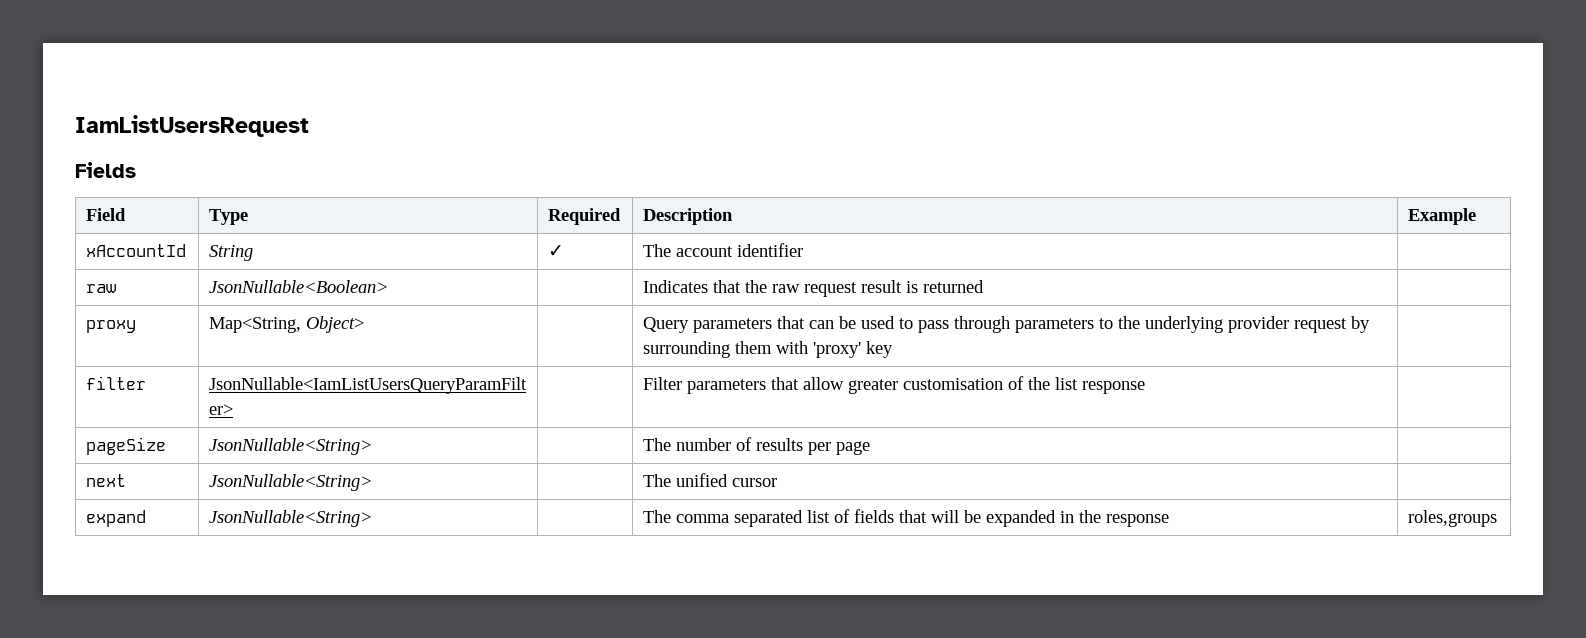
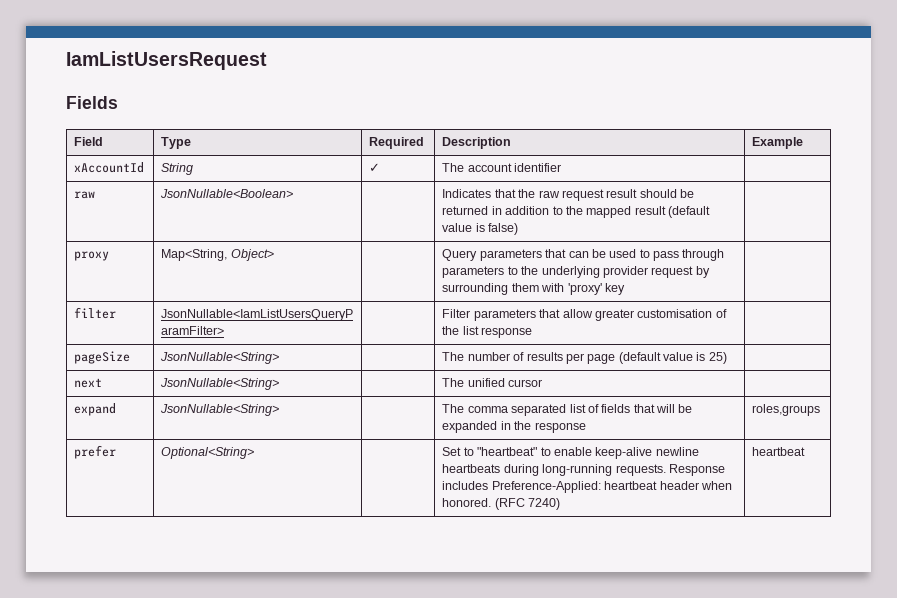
[906,280,985,293] is returned -> [639,189,695,198] [442,206,711,218] [442,223,519,235] should be returned in addition to the mapped result (default value is false)
(871, 448) none -> [618,352,727,364] (default value is 25)
(1498, 518) none -> [74,445,117,459] [161,447,255,459] [442,447,699,459] [442,464,725,476] [442,481,732,493] [442,498,561,510] [752,447,806,456] // prefer | Optional<String> | | Set to "heartbeat" to enable keep-alive newline heartbeats during long-running requests. Response includes Preference-Applied: heartbeat header when honored. (RFC 7240) | heartbeat

